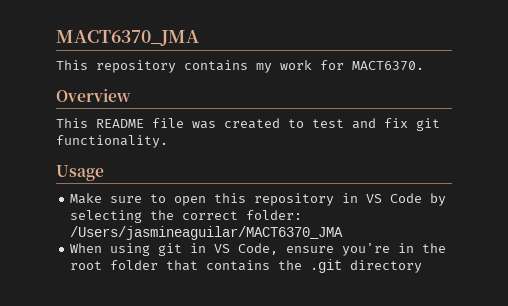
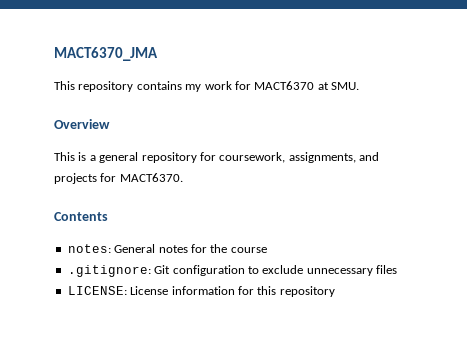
[352,61,424,71] MACT6370. -> [254,81,359,90] MACT6370 at SMU.
[96,118,440,131] [56,135,168,148] [56,165,104,181] [70,193,447,206] [70,210,303,223] [70,226,344,240] [70,243,447,256] [70,259,423,273] README file was created to test and fix git functionality. // Usage // Make sure to open this repository in VS Code by selecting the correct folder: /Users/jasmineaguilar/MACT6370_JMA // When using git in VS Code, ensure you're in the root folder that contains the .git directory -> [78,152,379,163] [54,173,183,184] [54,212,108,221] [67,244,267,253] [67,265,397,277] [67,286,335,297] is a general repository for coursework, assignments, and projects for MACT6370. // Contents // notes: General notes for the course // .gitignore: Git configuration to exclude unnecessary files // LICENSE: License information for this repository

